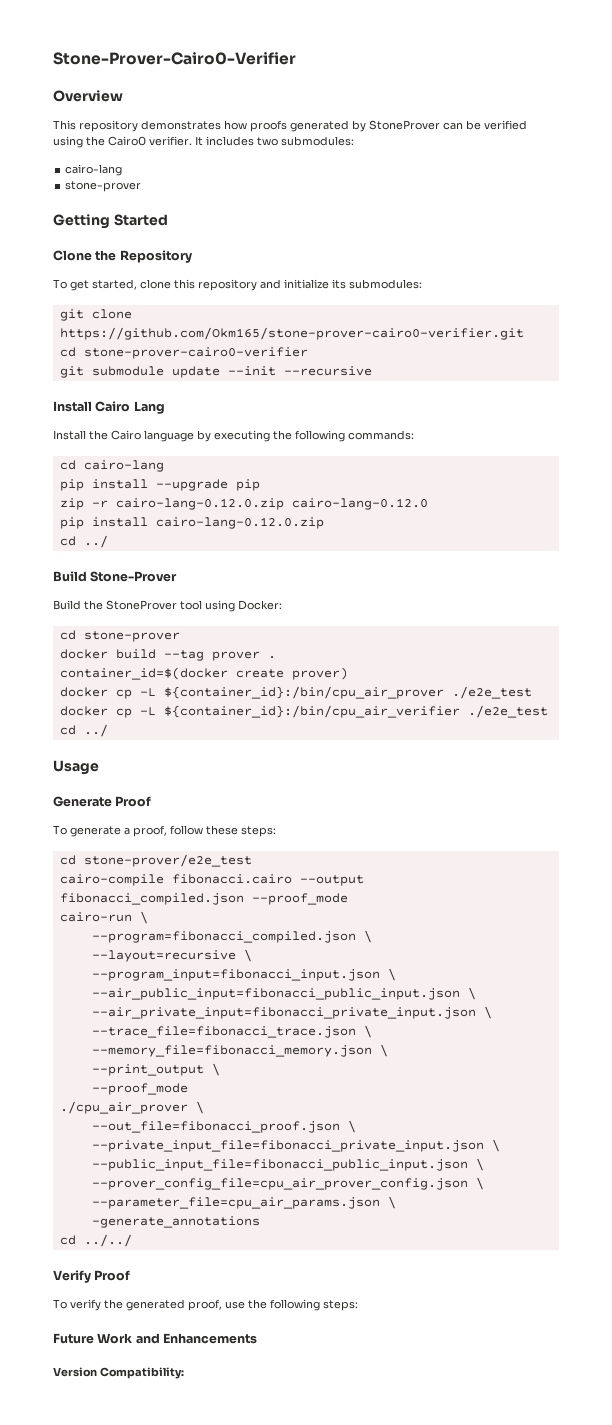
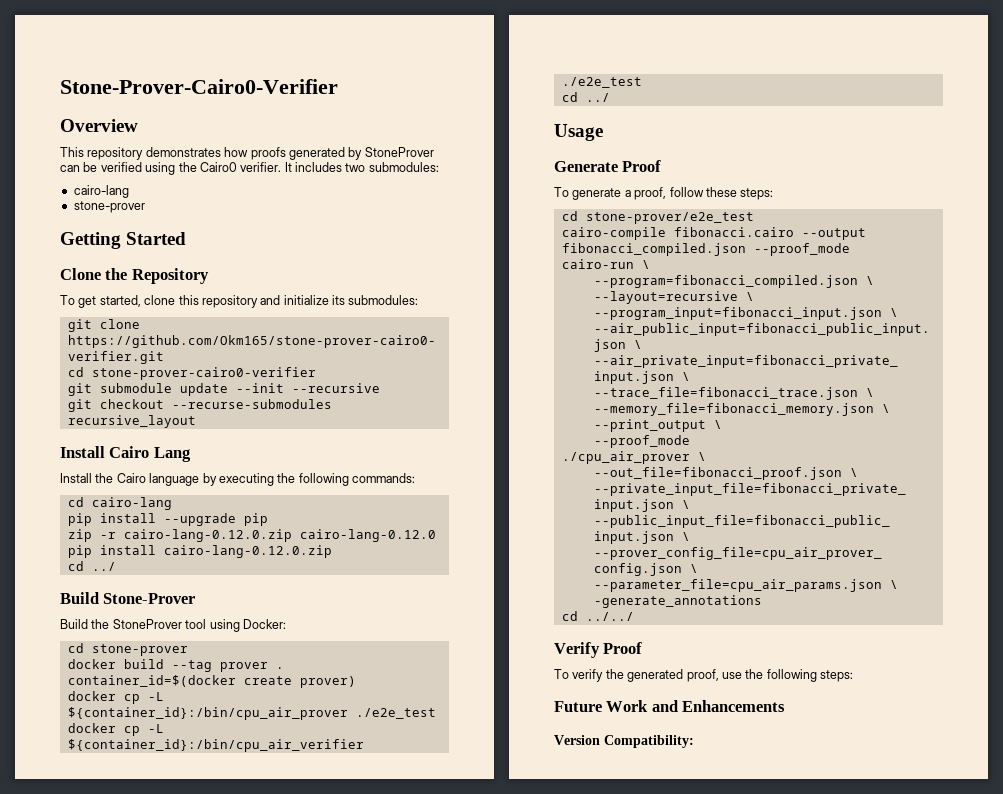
(372, 371) none -> [67,399,332,412] [67,415,196,428] // git checkout --recurse-submodules recursive_layout

